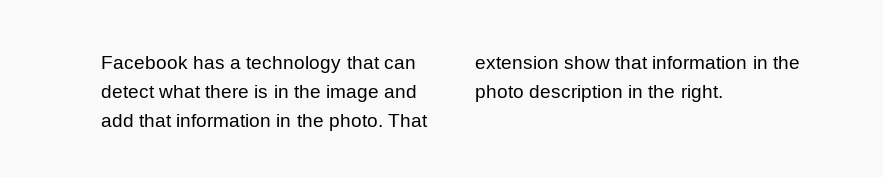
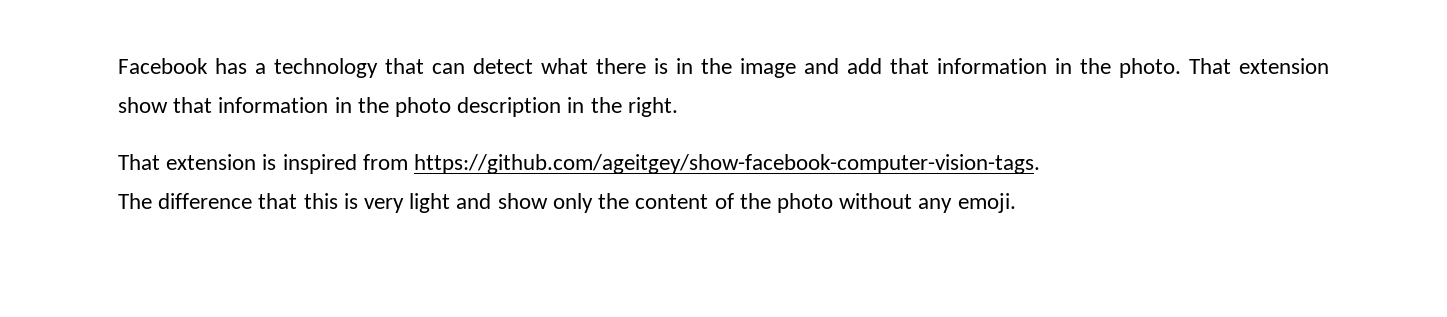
(723, 93) none -> [118,154,1041,174] [118,193,1016,213] // That extension is inspired from https://github.com/ageitgey/show-facebook-computer-vision-tags. // The difference that this is very light and show only the content of the photo without any emoji.

